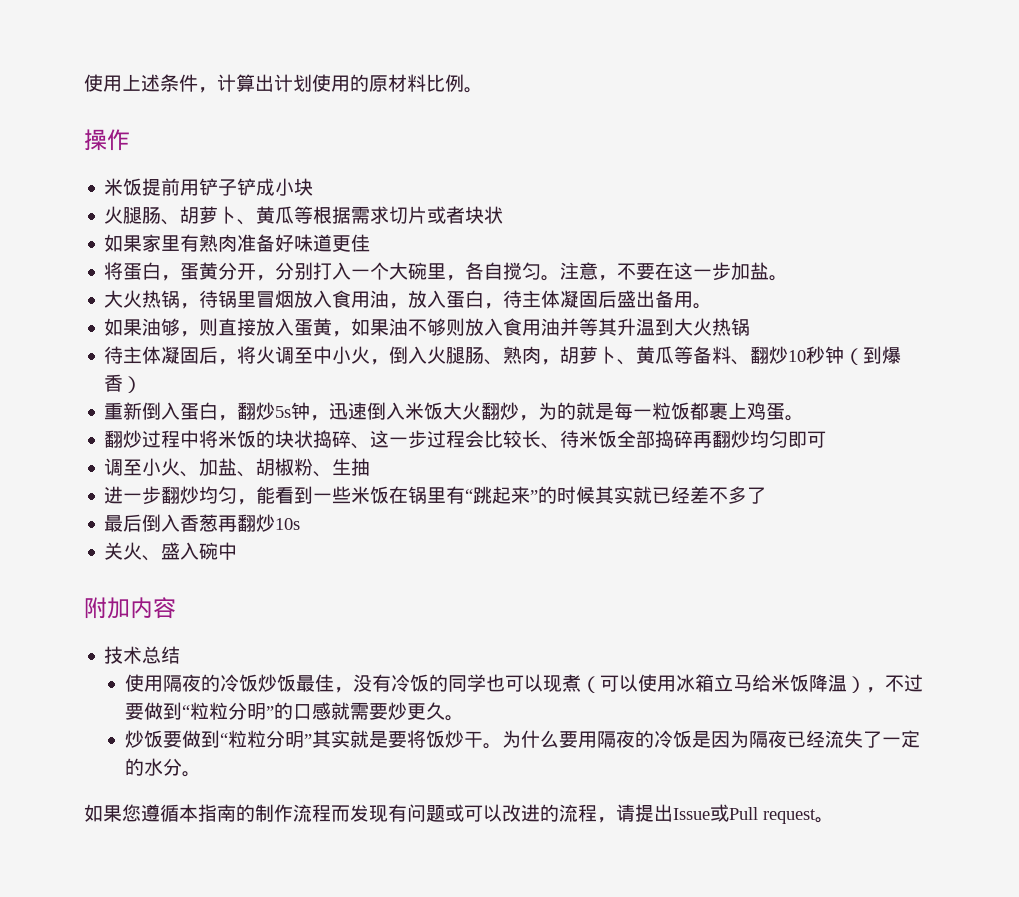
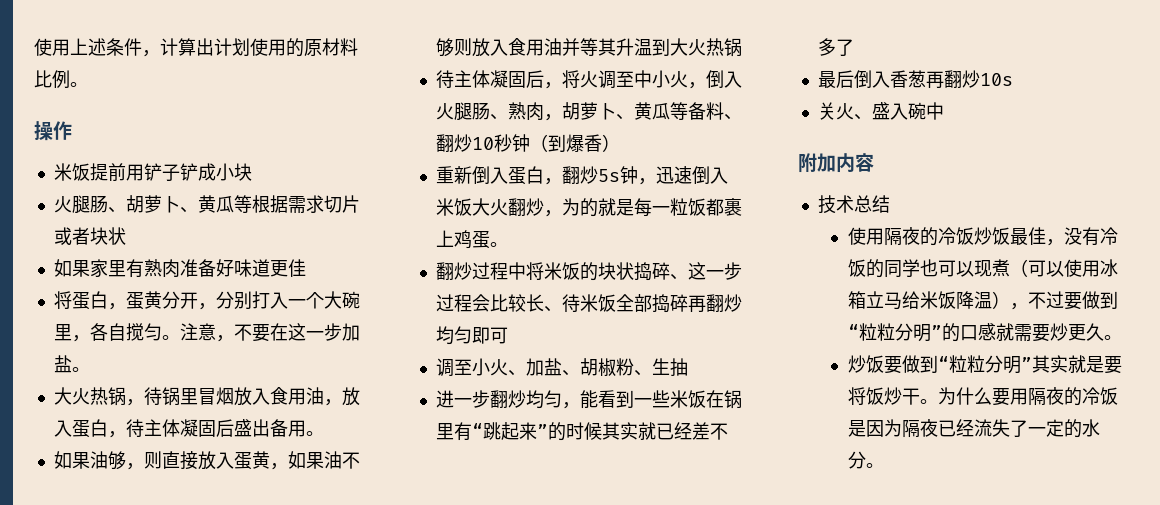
[84,804,834,824] // 如果您遵循本指南的制作流程而发现有问题或可以改进的流程，请提出Issue或Pull request。 -> (884, 465) none

